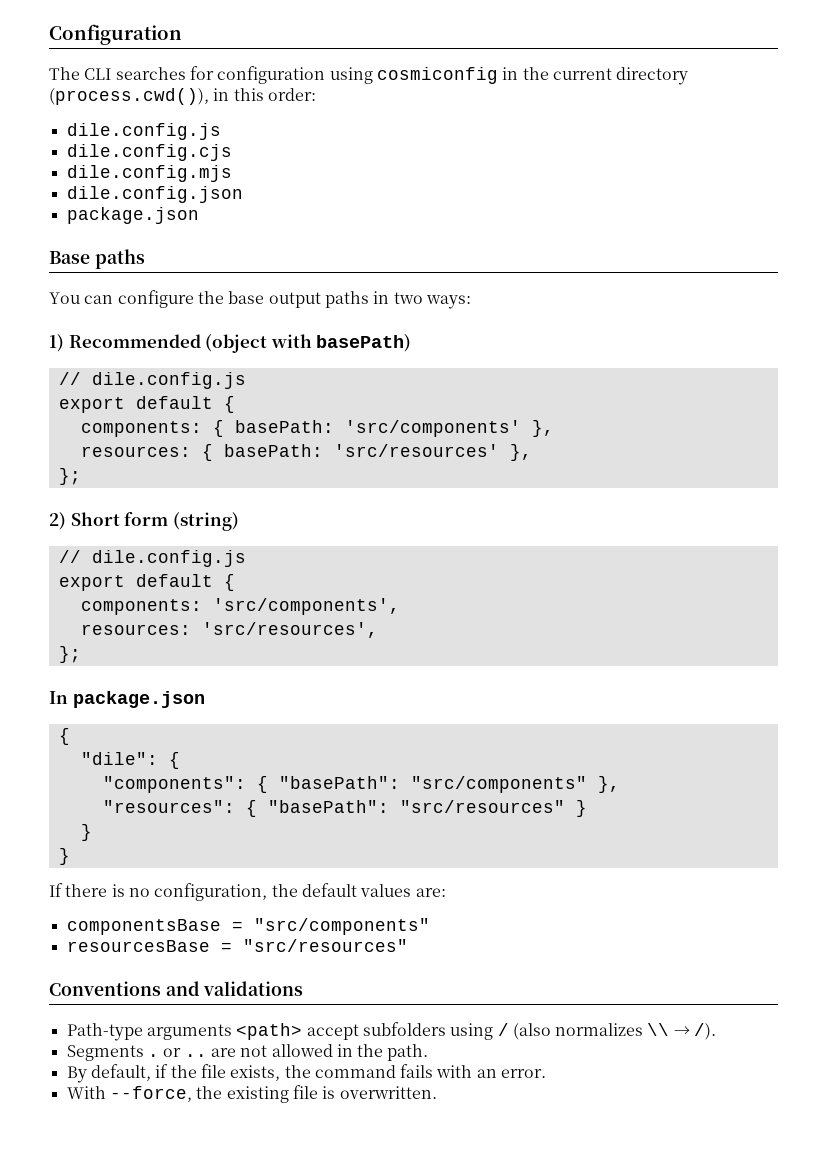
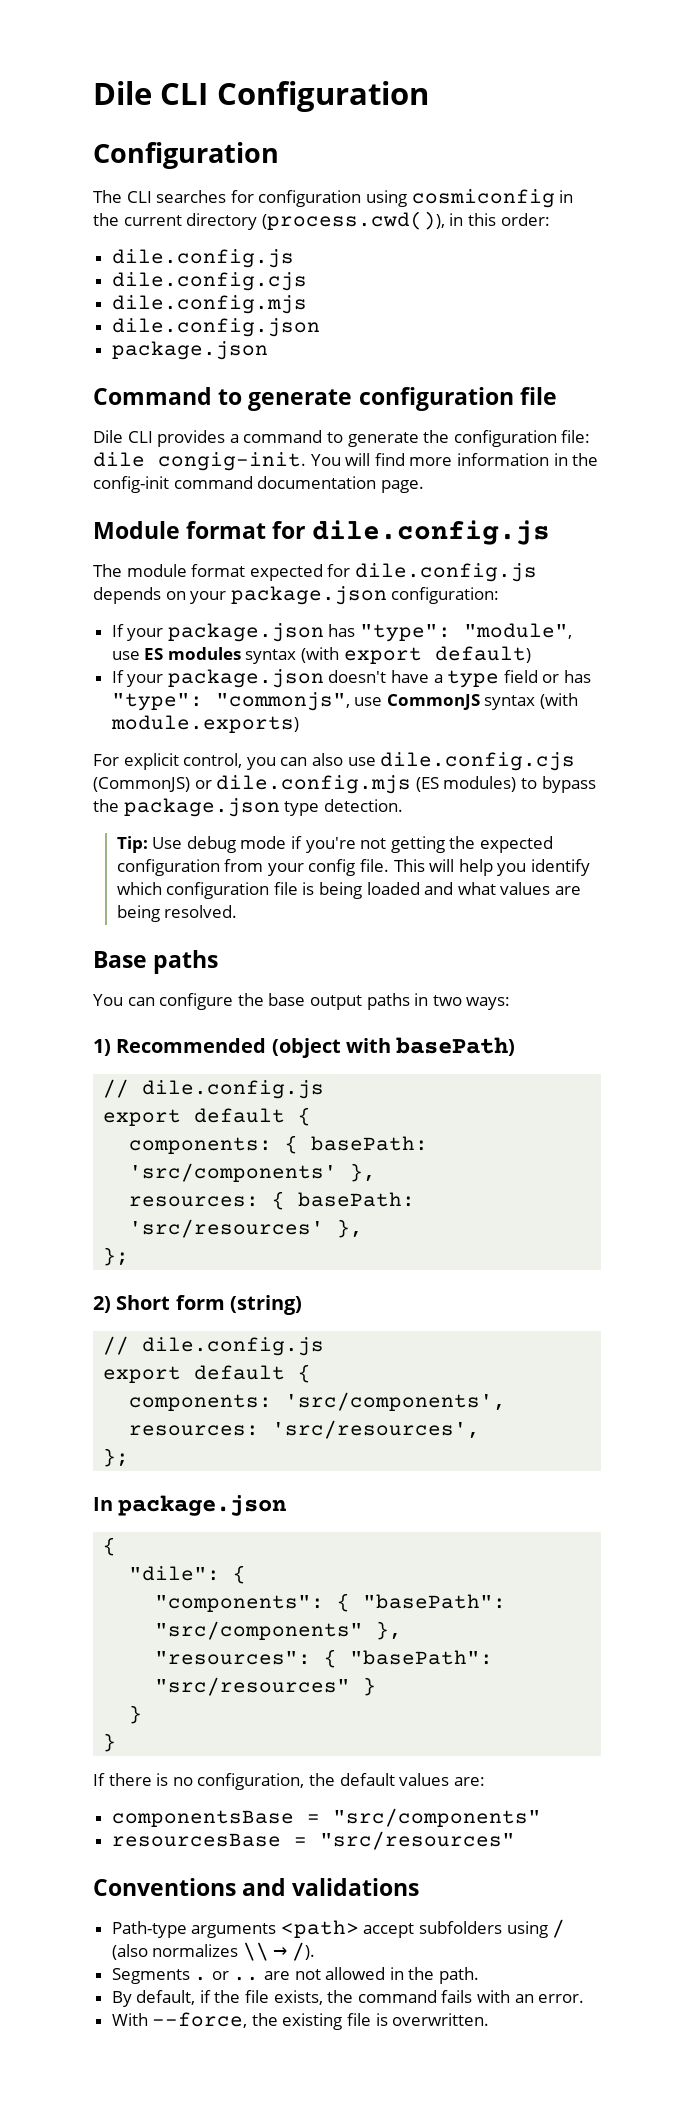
(49, 34) none -> [93,81,429,112] Dile CLI Configuration //
(199, 215) none -> [93,387,557,411] [93,430,591,447] [93,452,599,471] [93,476,424,493] [93,520,550,545] [93,563,537,582] [93,586,500,605] [111,623,573,642] [111,646,531,664] [111,669,592,688] [111,692,579,711] [110,715,299,733] [93,752,576,771] [93,775,596,794] [93,798,403,817] [116,836,554,853] [116,859,591,876] [116,882,582,899] [116,905,238,922] // Command to generate configuration file // Dile CLI provides a command to generate the configuration file: dile congig-init. You will find more information in the config-init command documentation page. // Module format for dile.config.js // The module format expected for dile.config.js depends on your package.json configuration: // If your package.json has "type": "module", use ES modules syntax (with export default) // If your package.json doesn't have a type field or has "type": "commonjs", use CommonJS syntax (with module.exports) // For explicit control, you can also use dile.config.cjs (CommonJS) or dile.config.mjs (ES modules) to bypass the package.json type detection. // Tip: Use debug mode if you're not getting the expected configuration from your config file. This will help you identify which configuration file is being loaded and what values are being resolved.

